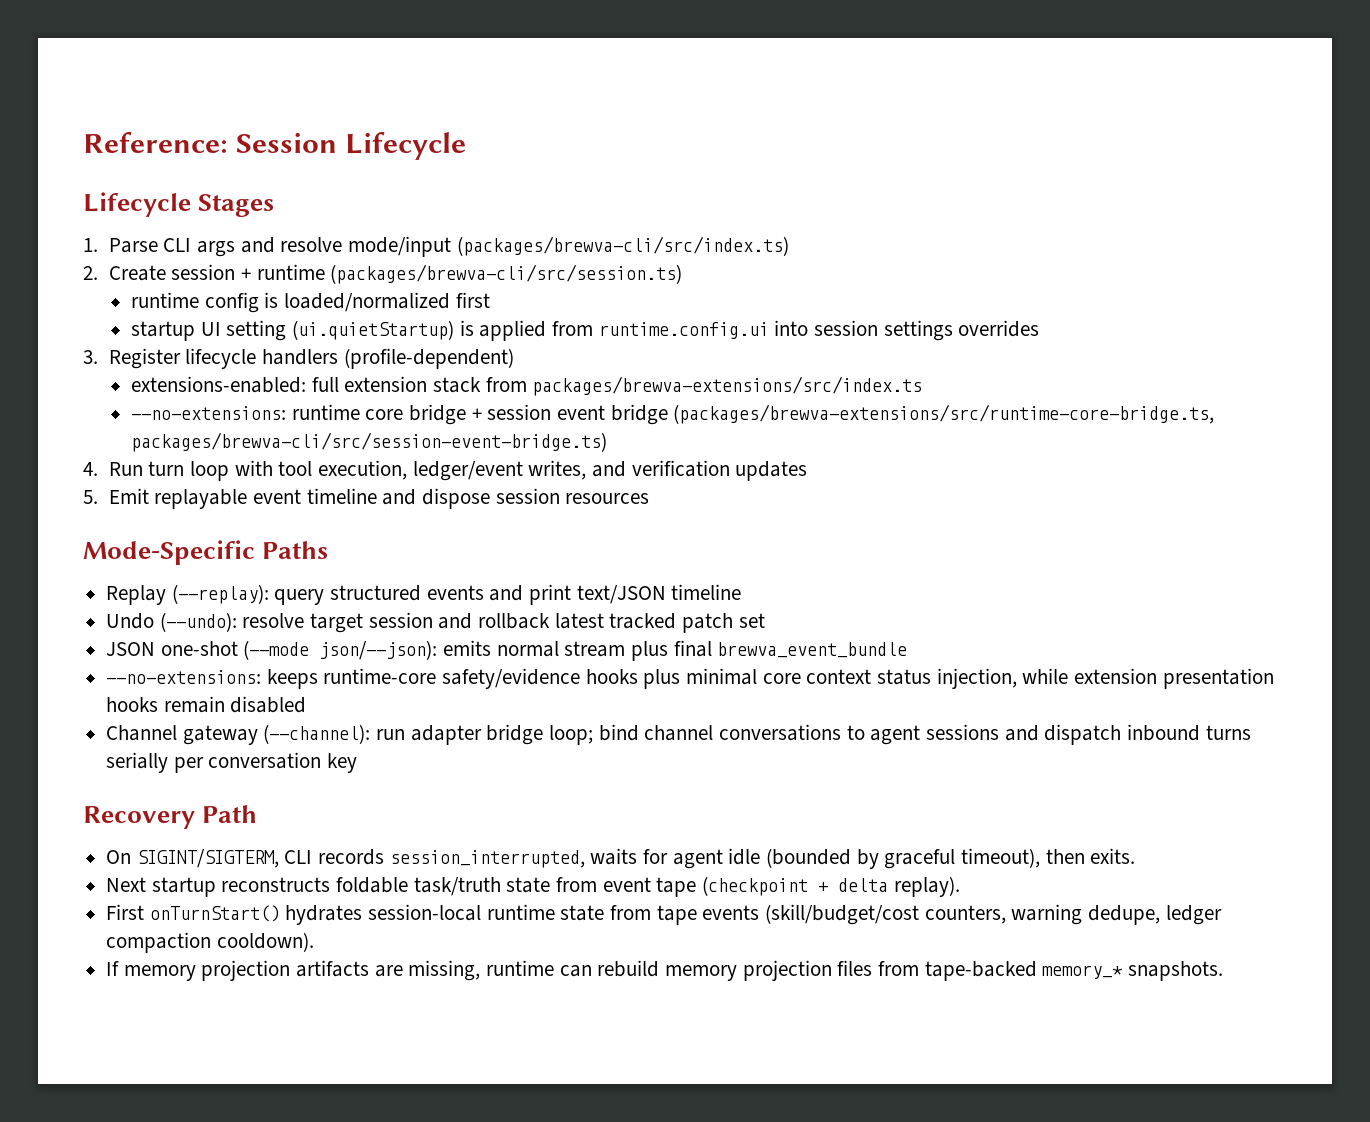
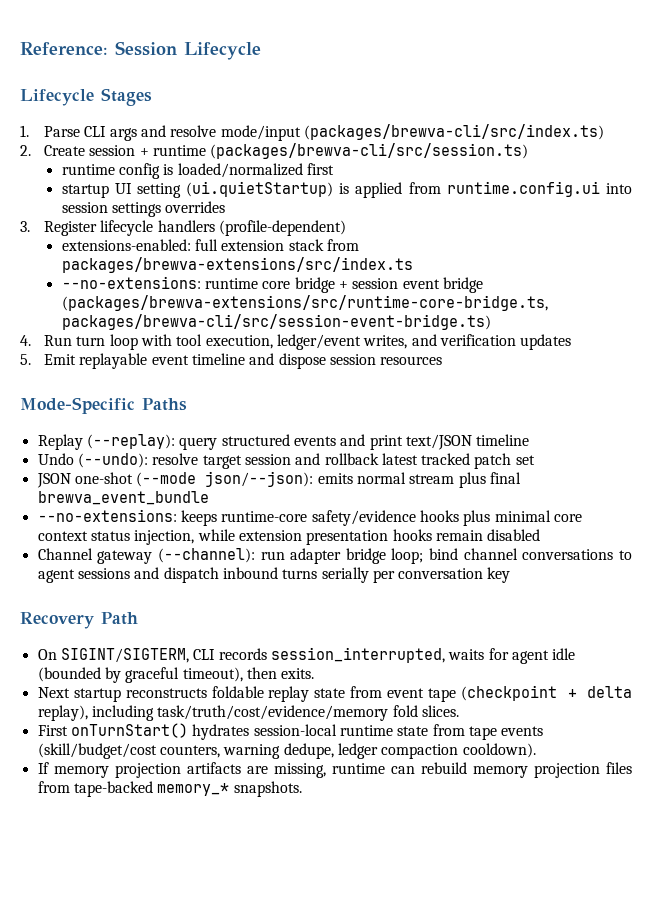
[413,877,501,896] task/truth -> [268,686,310,702] replay
[893,876,960,897] replay). -> [37,705,459,721] replay), including task/truth/cost/evidence/memory fold slices.

